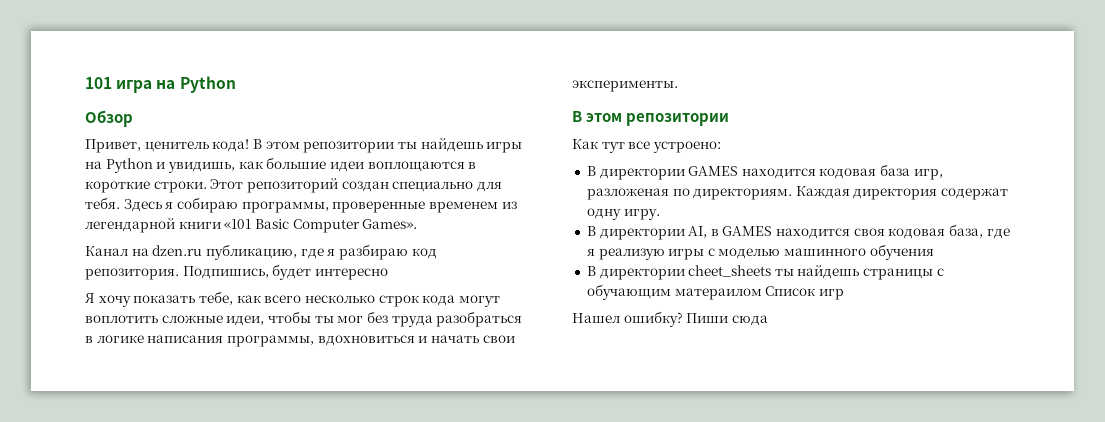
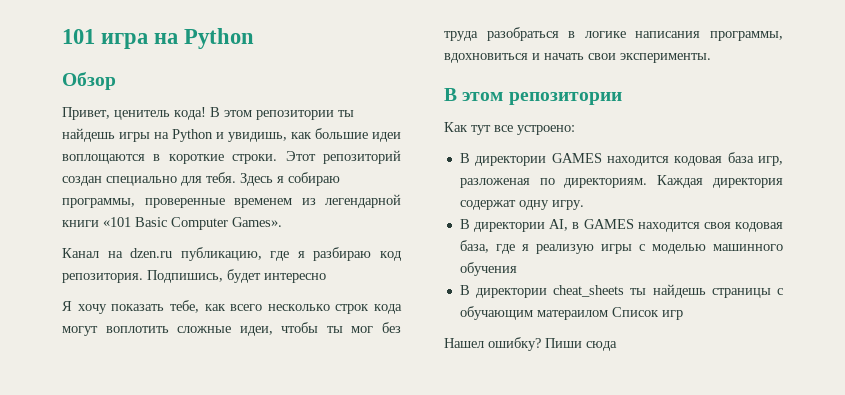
[688,265,772,277] cheet_sheets -> [553,285,625,297] cheat_sheets

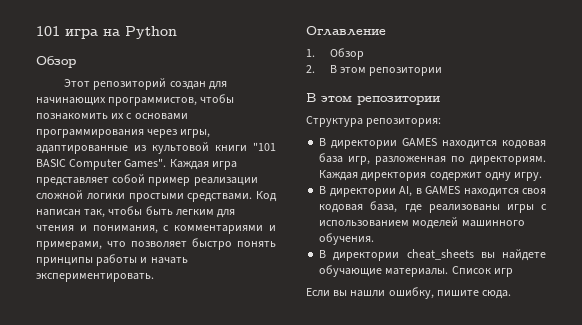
[62,107,354,120] [62,128,401,142] [62,150,401,164] [62,172,340,186] [62,194,401,208] [62,217,282,230] [62,247,402,261] [62,269,326,283] [62,300,402,314] [62,322,401,336] [444,27,783,41] [444,53,711,63] [444,88,622,105] [444,122,575,135] Привет, ценитель кода! В этом репозитории ты найдешь игры на Python и увидишь, как большие идеи воплощаются в короткие строки. Этот репозиторий создан специально для тебя. Здесь я собираю программы, проверенные временем из легендарной книги «101 Basic Computer Games». // Канал на dzen.ru публикацию, где я разбираю код репозитория. Подпишись, будет интересно // Я хочу показать тебе, как всего несколько строк кода могут воплотить сложные идеи, чтобы ты мог без труда разобраться в логике написания программы, вдохновиться и начать свои эксперименты. // В этом репозитории // Как тут все устроено: -> [64,78,227,90] [36,94,235,106] [36,113,188,120] [36,129,211,138] [36,142,276,154] [36,158,237,170] [36,174,258,186] [36,190,277,202] [36,206,236,218] [36,225,276,234] [36,238,276,250] [36,254,188,266] [36,273,154,282] [306,26,386,36] [306,48,364,60] [306,65,443,76] [306,93,440,105] [306,116,442,127] Этот репозиторий создан для начинающих программистов, чтобы познакомить их с основами программирования через игры, адаптированные из культовой книги "101 BASIC Computer Games". Каждая игра представляет собой пример реализации сложной логики простыми средствами. Код написан так, чтобы быть легким для чтения и понимания, с комментариями и примерами, что позволяет быстро понять принципы работы и начать экспериментировать. // Оглавление // 1. Обзор // 2. В этом репозитории // В этом репозитории // Структура репозитория:
[459,178,530,188] разложеная -> [375,156,447,165] разложенная
[459,200,516,210] содержат -> [429,172,482,181] содержит
[521,244,783,254] [459,262,517,276] [459,284,783,298] [459,306,683,320] [444,337,617,351] я реализую игры с моделью машинного обучения // В директории cheat_sheets ты найдешь страницы с обучающим матераилом Список игр // Нашел ошибку? Пиши сюда -> [428,204,547,213] [319,217,525,229] [319,233,375,245] [319,249,546,261] [319,265,513,277] [306,287,512,299] реализованы игры с использованием моделей машинного обучения. // В директории cheat_sheets вы найдете обучающие материалы. Список игр // Если вы нашли ошибку, пишите сюда.

